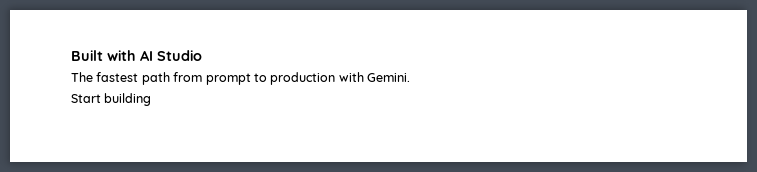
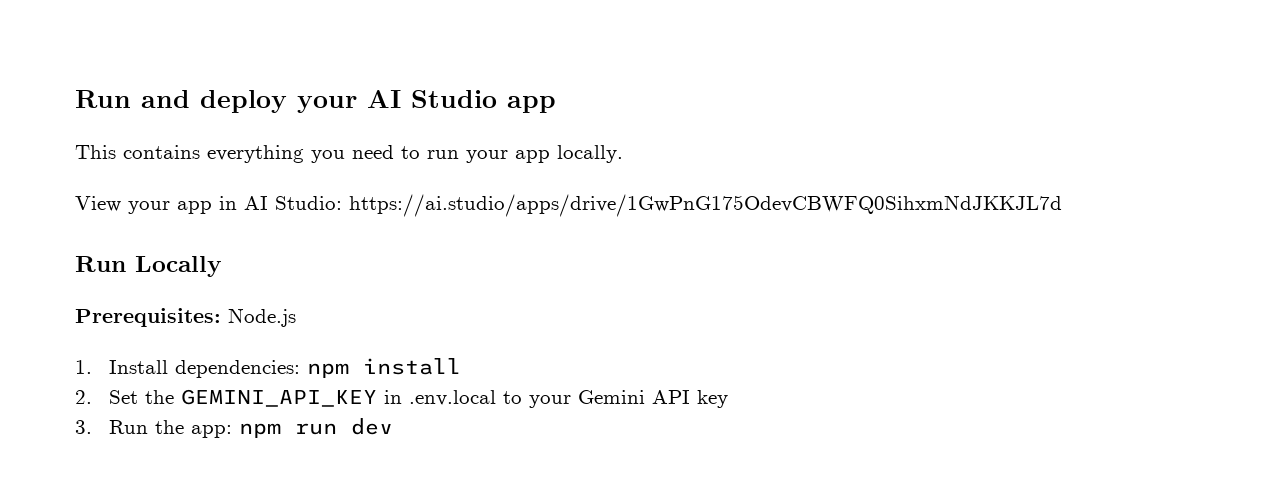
[71,50,202,61] [71,72,410,85] [71,93,152,106] Built with AI Studio // The fastest path from prompt to production with Gemini. // Start building -> [75,90,556,113] [75,145,623,163] [75,194,1062,217] [75,256,222,277] [75,308,296,327] [75,358,461,378] [75,389,728,408] [75,418,393,438] Run and deploy your AI Studio app // This contains everything you need to run your app locally. // View your app in AI Studio: https://ai.studio/apps/drive/1GwPnG175OdevCBWFQ0SihxmNdJKKJL7d // Run Locally // Prerequisites: Node.js // 1. Install dependencies: npm install // 2. Set the GEMINI_API_KEY in .env.local to your Gemini API key // 3. Run the app: npm run dev

